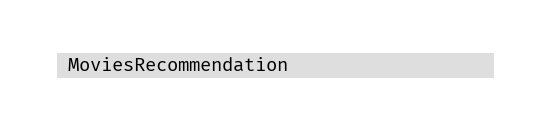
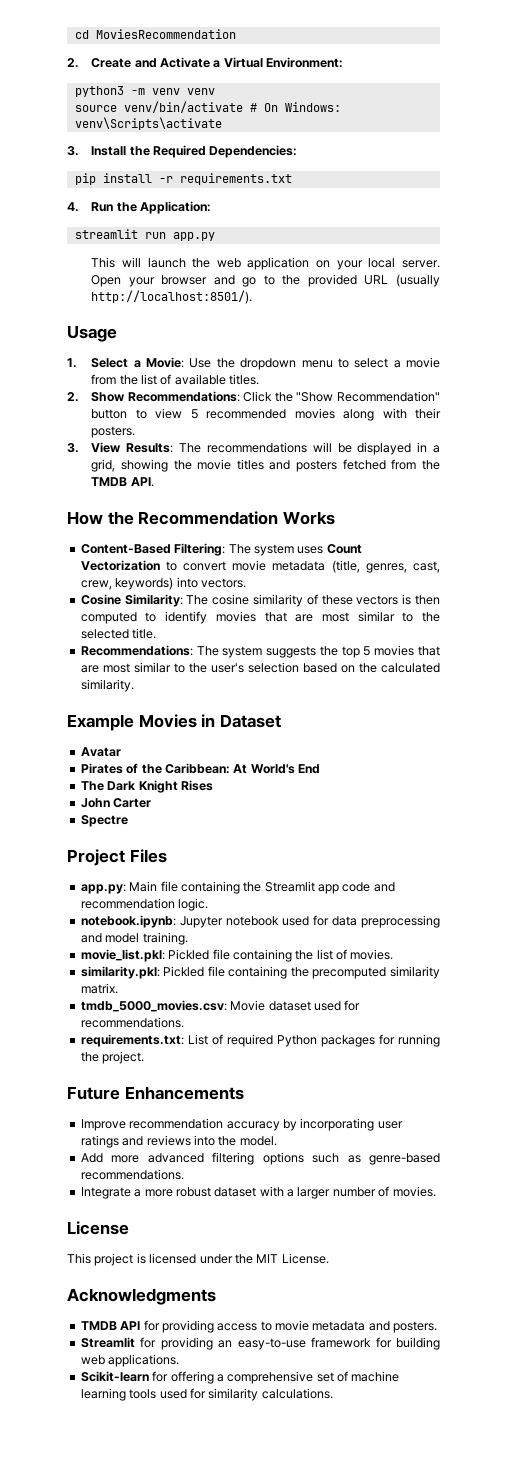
(68, 64) none -> [74,30,89,39] cd
(289, 64) none -> [67,57,344,68] [74,86,215,97] [74,101,341,113] [74,117,222,130] [67,145,298,158] [74,173,292,185] [67,201,212,214] [74,229,215,241] [91,257,440,270] [91,274,440,287] [91,290,253,304] [67,325,117,342] [67,357,440,370] [91,374,260,385] [67,391,440,402] [91,408,442,421] [91,426,136,438] [67,442,441,455] [91,459,440,472] [91,477,154,487] [67,511,335,525] [80,543,362,556] [80,560,440,573] [80,577,246,590] [80,594,440,607] [80,611,441,624] [80,628,157,639] [80,645,440,658] [80,662,440,673] [80,679,134,692] [67,714,281,731] [80,747,121,757] [80,763,320,774] [80,780,213,793] [80,798,152,808] [80,815,128,827] [67,849,167,866] [80,881,395,894] [80,898,209,911] [80,915,440,928] [80,932,188,945] [80,949,394,962] [80,966,440,979] [80,983,118,994] [80,1000,361,1012] [80,1017,184,1028] [80,1034,440,1047] [80,1051,145,1064] [67,1086,244,1100] [80,1118,403,1131] [80,1135,277,1148] [80,1152,441,1165] [80,1169,184,1180] [80,1186,436,1199] [67,1221,129,1235] [67,1253,329,1266] [67,1288,216,1305] [80,1320,438,1333] [80,1337,440,1350] [80,1354,180,1367] [80,1371,400,1384] [80,1388,333,1401] // 2. Create and Activate a Virtual Environment: // python3 -m venv venv // source venv/bin/activate # On Windows: venv\Scripts\activate // 3. Install the Required Dependencies: // pip install -r requirements.txt // 4. Run the Application: // streamlit run app.py // This will launch the web application on your local server. Open your browser and go to the provided URL (usually http://localhost:8501/). // Usage // 1. Select a Movie: Use the dropdown menu to select a movie from the list of available titles. // 2. Show Recommendations: Click the "Show Recommendation" button to view 5 recommended movies along with their posters. // 3. View Results: The recommendations will be displayed in a grid, showing the movie titles and posters fetched from the TMDB API. // How the Recommendation Works // Content-Based Filtering: The system uses Count Vectorization to convert movie metadata (title, genres, cast, crew, keywords) into vectors. // Cosine Similarity: The cosine similarity of these vectors is then computed to identify movies that are most similar to the selected title. // Recommendations: The system suggests the top 5 movies that are most similar to the user's selection based on the calculated similarity. // Example Movies in Dataset // Avatar // Pirates of the Caribbean: At World's End // The Dark Knight Rises // John Carter // Spectre // Project Files // app.py: Main file containing the Streamlit app code and recommendation logic. // notebook.ipynb: Jupyter notebook used for data preprocessing and model training. // movie_list.pkl: Pickled file containing the list of movies. // similarity.pkl: Pickled file containing the precomputed similarity matrix. // tmdb_5000_movies.csv: Movie dataset used for recommendations. // requirements.txt: List of required Python packages for running the project. // Future Enhancements // Improve recommendation accuracy by incorporating user ratings and reviews into the model. // Add more advanced filtering options such as genre-based recommendations. // Integrate a more robust dataset with a larger number of movies. // License // This project is licensed under the MIT License. // Acknowledgments // TMDB API for providing access to movie metadata and posters. // Streamlit for providing an easy-to-use framework for building web applications. // Scikit-learn for offering a comprehensive set of machine learning tools used for similarity calculations.

